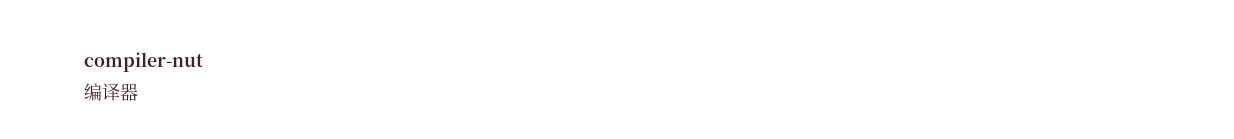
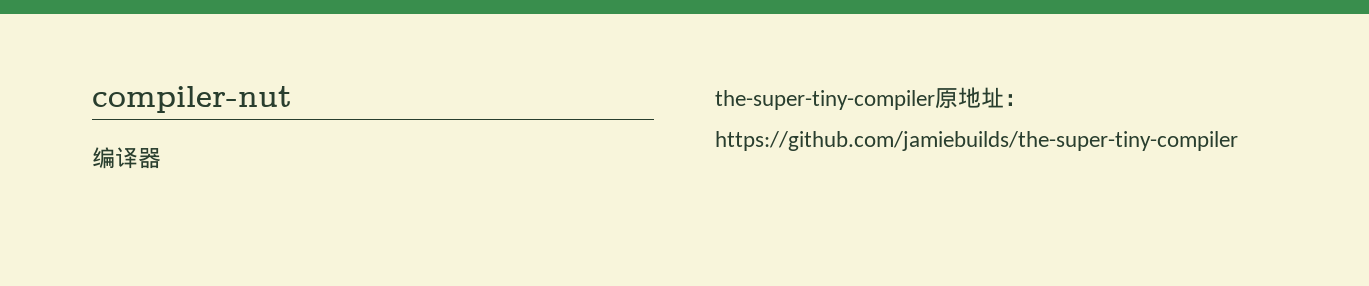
(138, 92) none -> [715,87,1027,110] [715,131,1238,151] // the-super-tiny-compiler原地址：https://github.com/jamiebuilds/the-super-tiny-compiler

